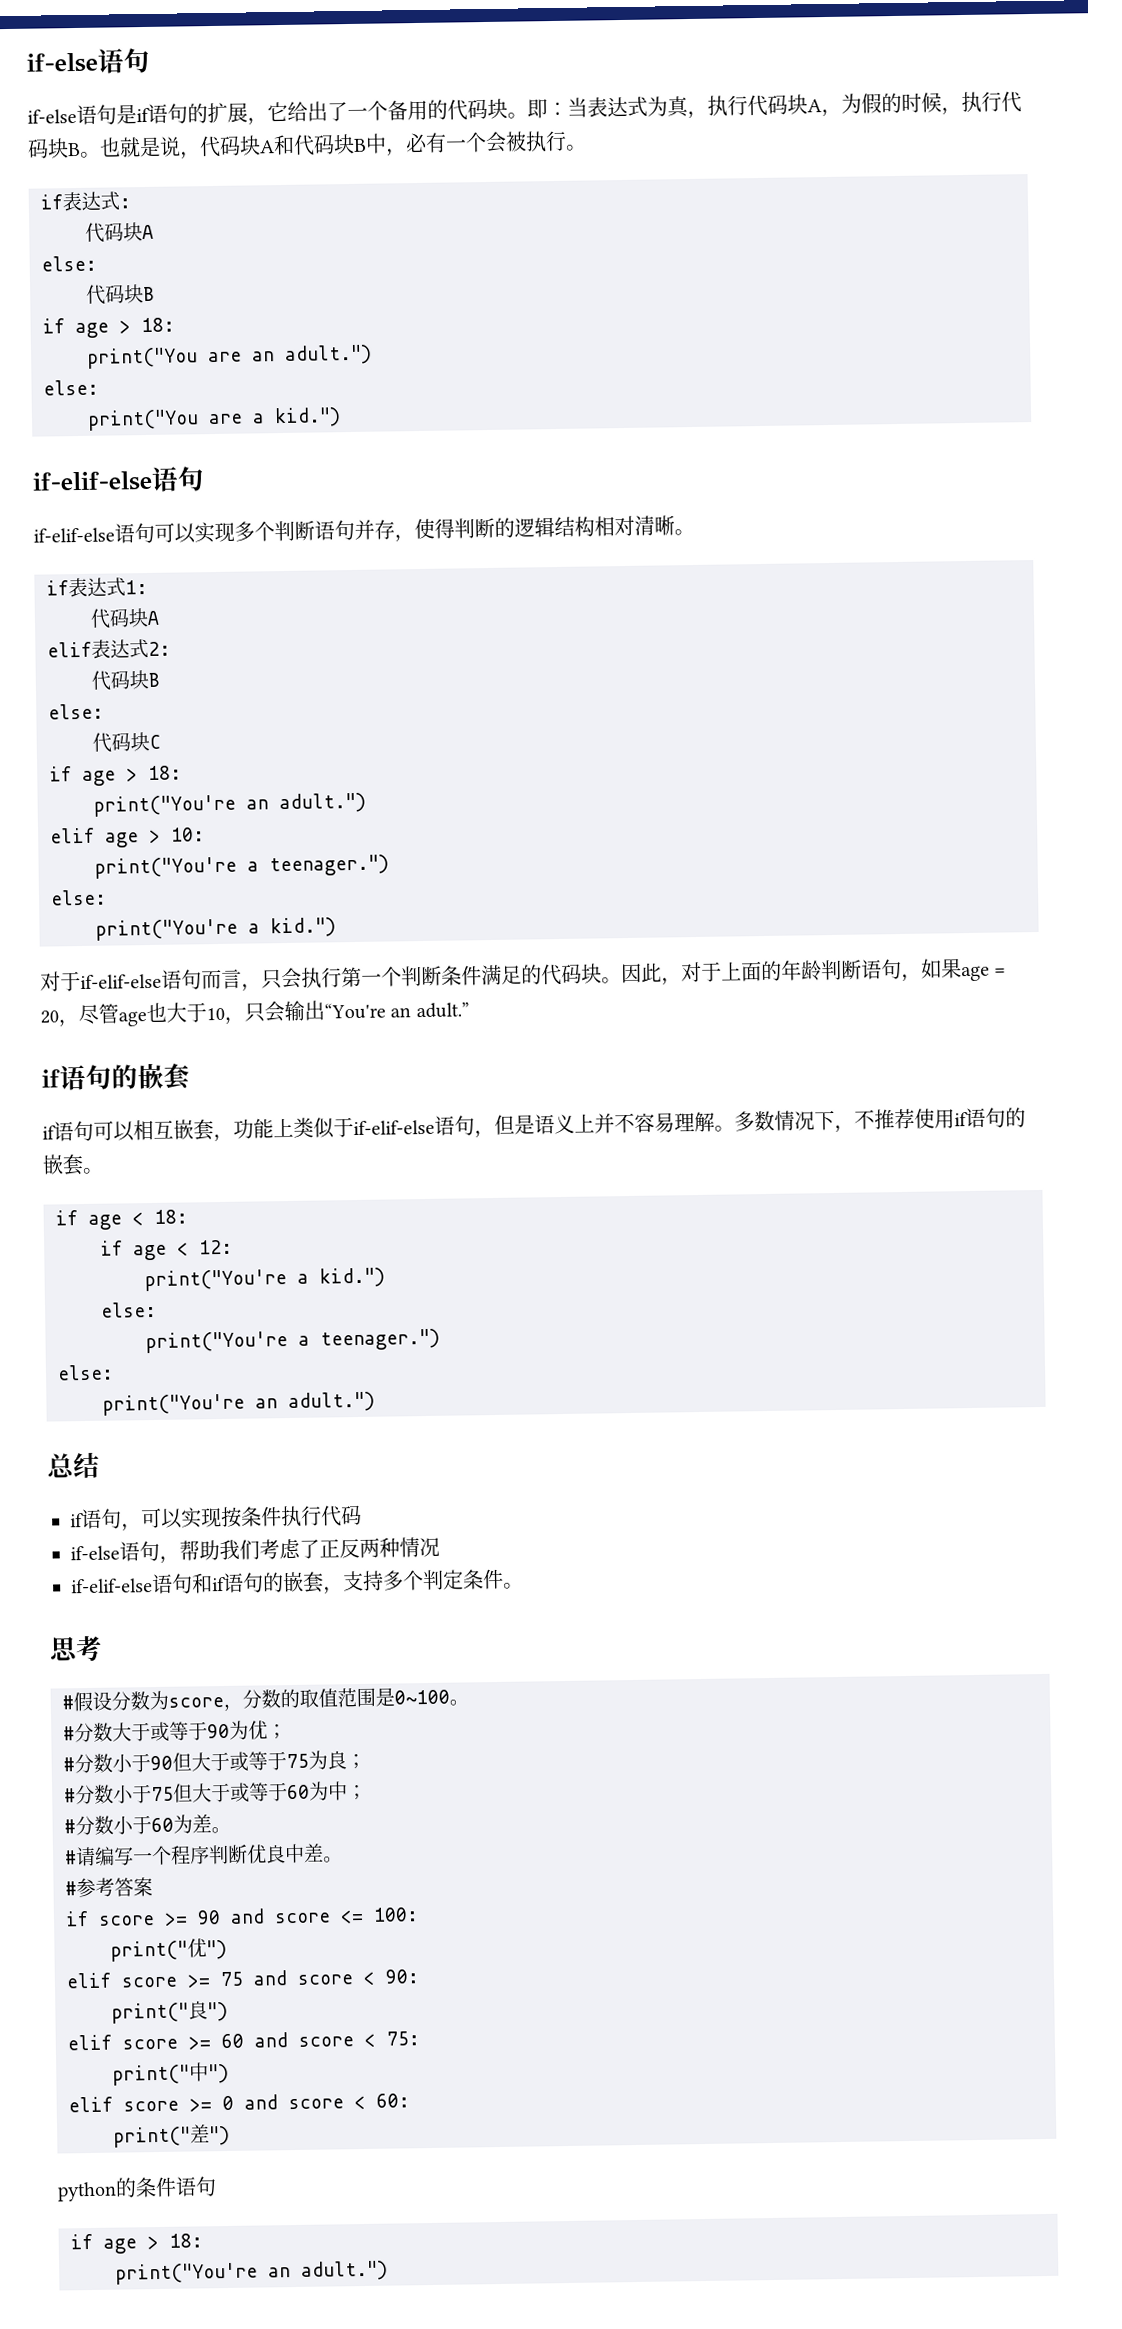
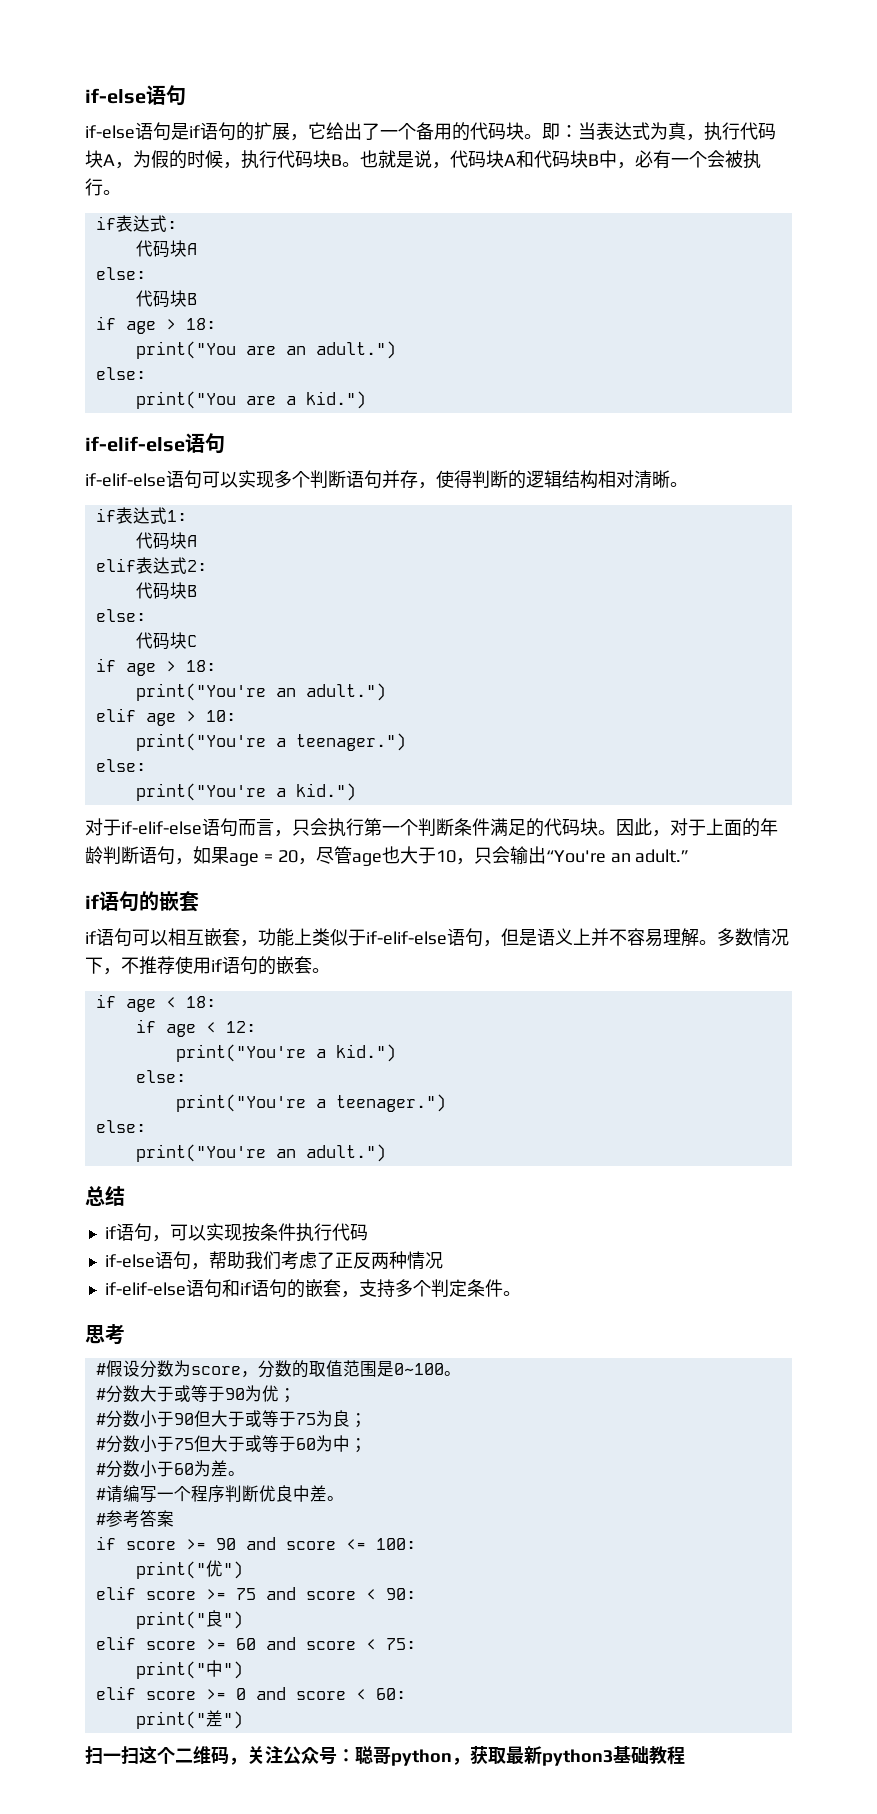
[57,2176,217,2202] [70,2233,203,2254] [115,2260,388,2285] python的条件语句 // if age > 18: // print("You're an adult.") -> [85,1745,685,1766] 扫一扫这个二维码，关注公众号：聪哥python，获取最新python3基础教程

